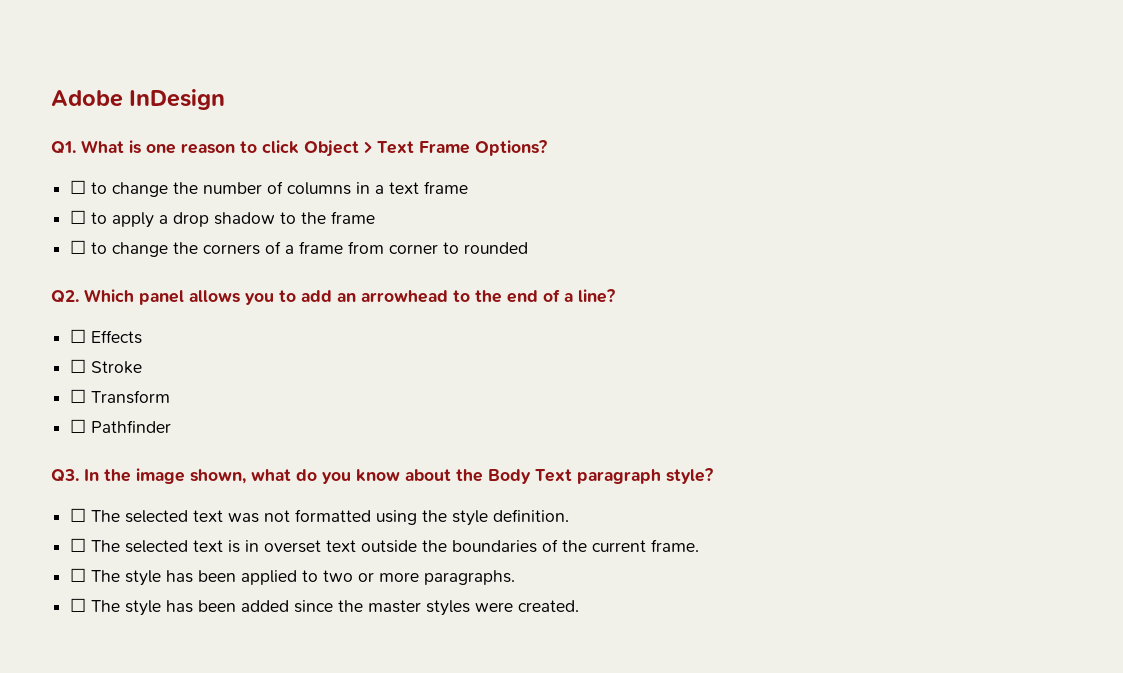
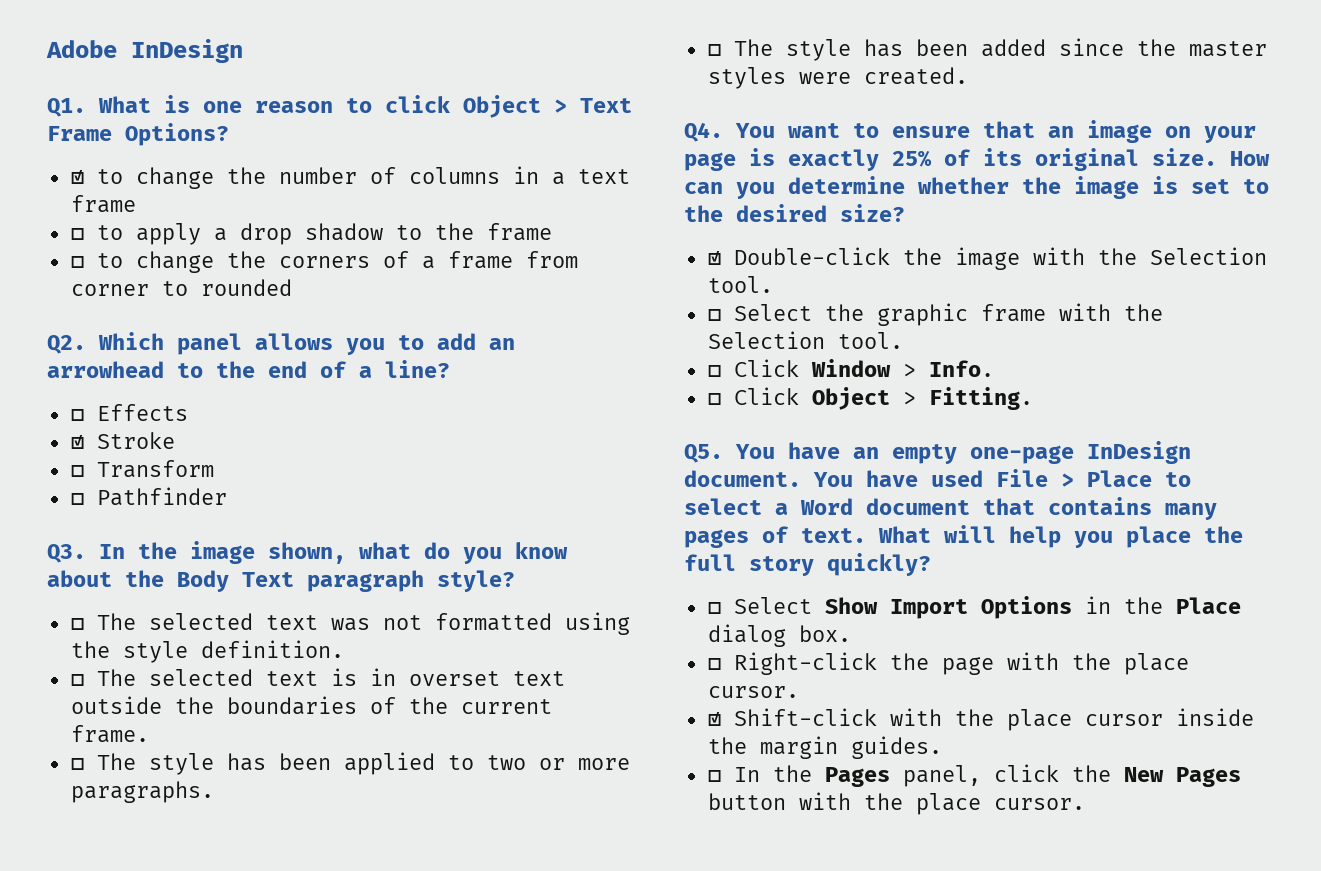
[70,180,87,194] ☐ -> [70,170,84,184] ☑
[70,359,87,373] ☐ -> [70,435,84,449] ☑
(580, 606) none -> [684,120,1256,143] [684,148,1270,171] [684,176,1269,199] [684,204,905,222] [707,247,1267,270] [707,276,773,293] [707,303,1163,326] [707,331,903,349] [707,359,994,377] [707,387,1033,410] [684,441,1191,464] [684,469,1191,487] [684,497,1217,520] [684,525,1243,548] [684,553,931,576] [707,596,1241,619] [707,624,851,647] [707,652,1189,675] [707,686,799,698] [707,708,1254,731] [707,736,942,759] [707,764,1241,787] [707,792,1085,815] // Q4. You want to ensure that an image on your page is exactly 25% of its original size. How can you determine whether the image is set to the desired size? // ☑ Double-click the image with the Selection tool. // ☐ Select the graphic frame with the Selection tool. // ☐ Click Window > Info. // ☐ Click Object > Fitting. // Q5. You have an empty one-page InDesign document. You have used File > Place to select a Word document that contains many pages of text. What will help you place the full story quickly? // ☐ Select Show Import Options in the Place dialog box. // ☐ Right-click the page with the place cursor. // ☑ Shift-click with the place cursor inside the margin guides. // ☐ In the Pages panel, click the New Pages button with the place cursor.

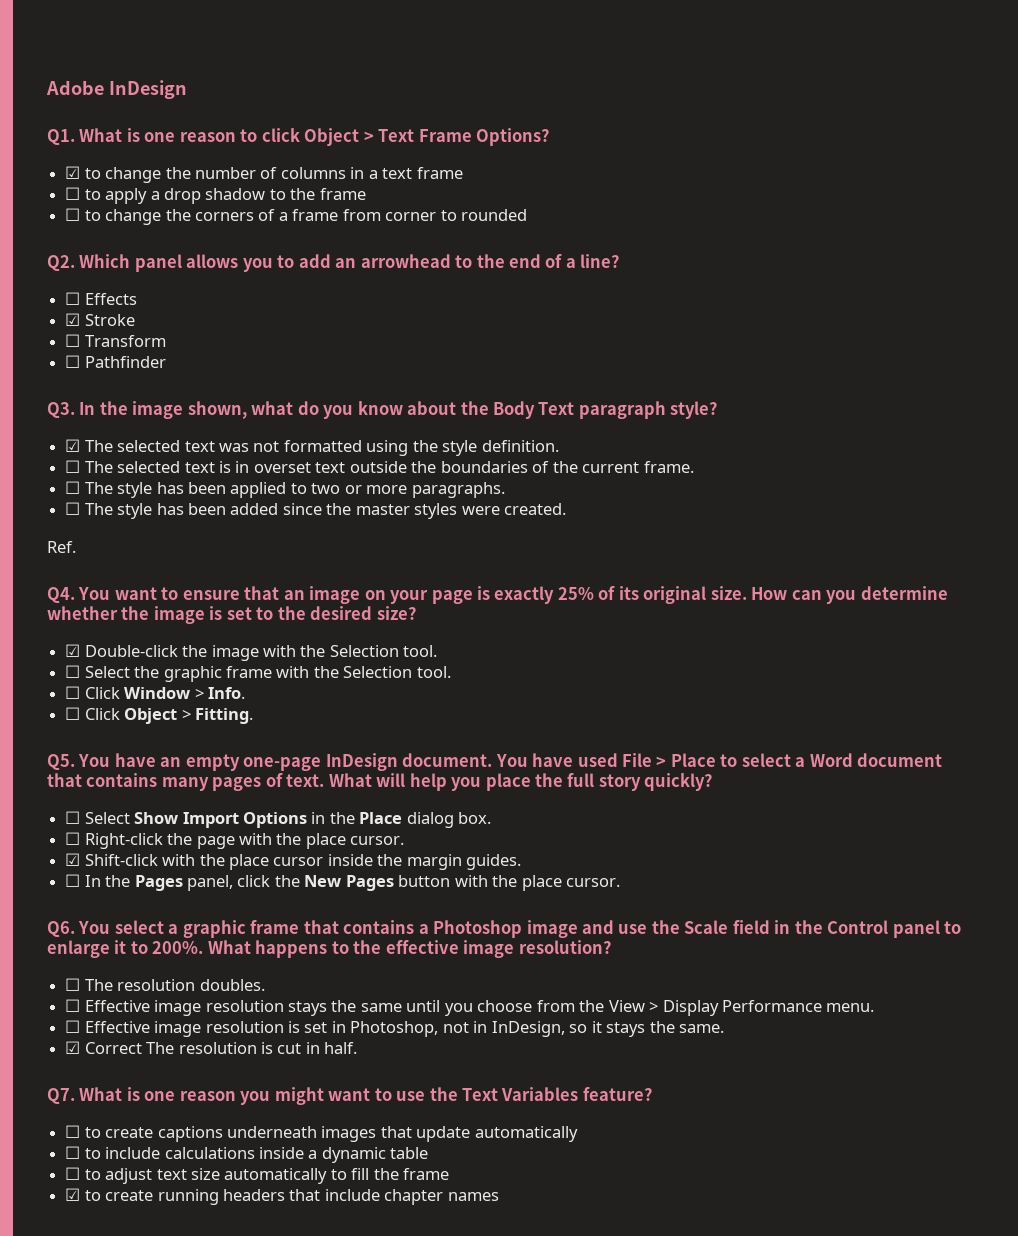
[70,618,84,630] ☐ -> [65,439,81,452] ☑
(968, 76) none -> [47,541,76,553] // Ref.
(1085, 804) none -> [47,920,962,938] [47,940,611,958] [65,978,265,991] [65,999,875,1016] [65,1020,724,1037] [65,1041,358,1054] [47,1087,652,1105] [65,1125,578,1142] [65,1146,429,1163] [65,1167,450,1184] [65,1188,499,1205] // Q6. You select a graphic frame that contains a Photoshop image and use the Scale field in the Control panel to enlarge it to 200%. What happens to the effective image resolution? // ☐ The resolution doubles. // ☐ Effective image resolution stays the same until you choose from the View > Display Performance menu. // ☐ Effective image resolution is set in Photoshop, not in InDesign, so it stays the same. // ☑ Correct The resolution is cut in half. // Q7. What is one reason you might want to use the Text Variables feature? // ☐ to create captions underneath images that update automatically // ☐ to include calculations inside a dynamic table // ☐ to adjust text size automatically to fill the frame // ☑ to create running headers that include chapter names

